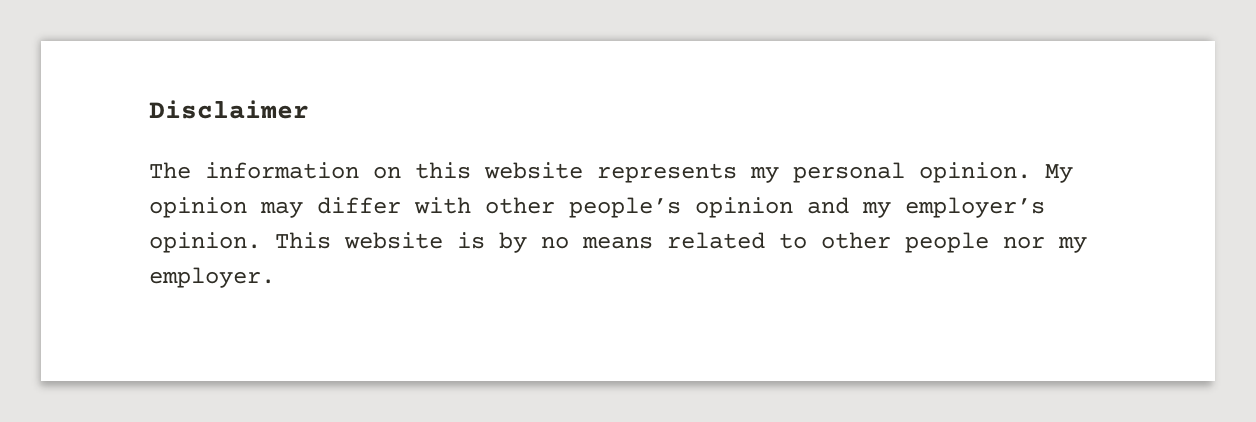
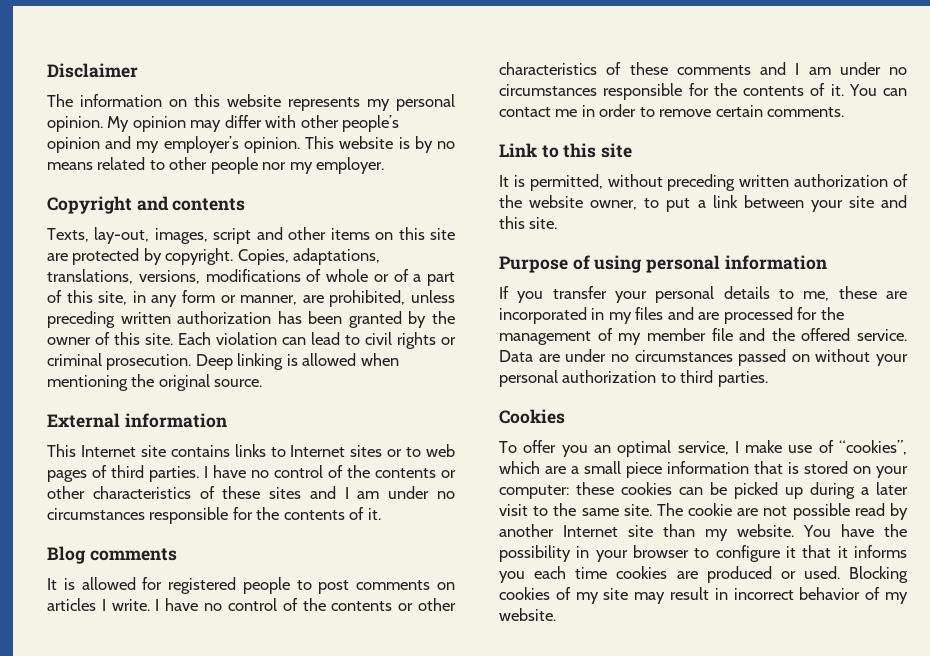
(275, 277) none -> [47,196,246,214] [47,227,456,244] [47,248,381,265] [47,269,455,286] [47,290,456,307] [47,311,455,328] [47,332,456,349] [47,353,399,370] [47,374,263,391] [47,413,227,428] [47,444,455,457] [47,465,456,482] [47,486,455,499] [47,507,381,524] [47,546,177,564] [47,577,455,594] [47,598,456,611] [499,62,907,75] [499,83,907,100] [499,104,845,117] [499,143,633,158] [499,174,908,191] [499,195,907,212] [499,216,558,229] [499,255,827,273] [499,286,907,303] [499,307,844,324] [499,328,907,345] [499,349,908,366] [499,370,768,387] [499,409,565,424] [499,440,907,457] [499,461,908,478] [499,482,908,499] [499,503,908,520] [499,524,907,541] [499,545,907,562] [499,566,908,583] [499,587,909,604] [499,608,556,621] // Copyright and contents // Texts, lay-out, images, script and other items on this site are protected by copyright. Copies, adaptations, translations, versions, modifications of whole or of a part of this site, in any form or manner, are prohibited, unless preceding written authorization has been granted by the owner of this site. Each violation can lead to civil rights or criminal prosecution. Deep linking is allowed when mentioning the original source. // External information // This Internet site contains links to Internet sites or to web pages of third parties. I have no control of the contents or other characteristics of these sites and I am under no circumstances responsible for the contents of it. // Blog comments // It is allowed for registered people to post comments on articles I write. I have no control of the contents or other characteristics of these comments and I am under no circumstances responsible for the contents of it. You can contact me in order to remove certain comments. // Link to this site // It is permitted, without preceding written authorization of the website owner, to put a link between your site and this site. // Purpose of using personal information // If you transfer your personal details to me, these are incorporated in my files and are processed for the management of my member file and the offered service. Data are under no circumstances passed on without your personal authorization to third parties. // Cookies // To offer you an optimal service, I make use of “cookies”, which are a small piece information that is stored on your computer: these cookies can be picked up during a later visit to the same site. The cookie are not possible read by another Internet site than my website. You have the possibility in your browser to configure it that it informs you each time cookies are produced or used. Blocking cookies of my site may result in incorrect behavior of my website.

